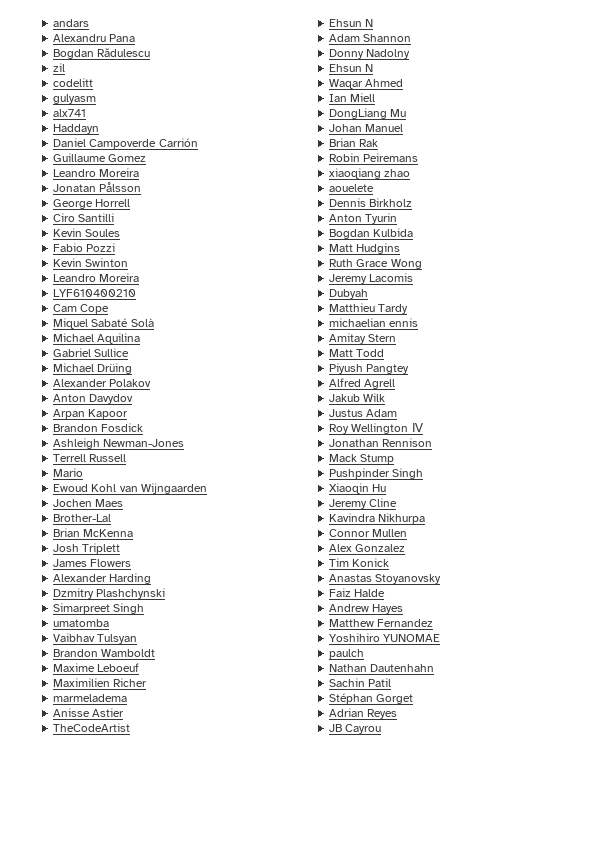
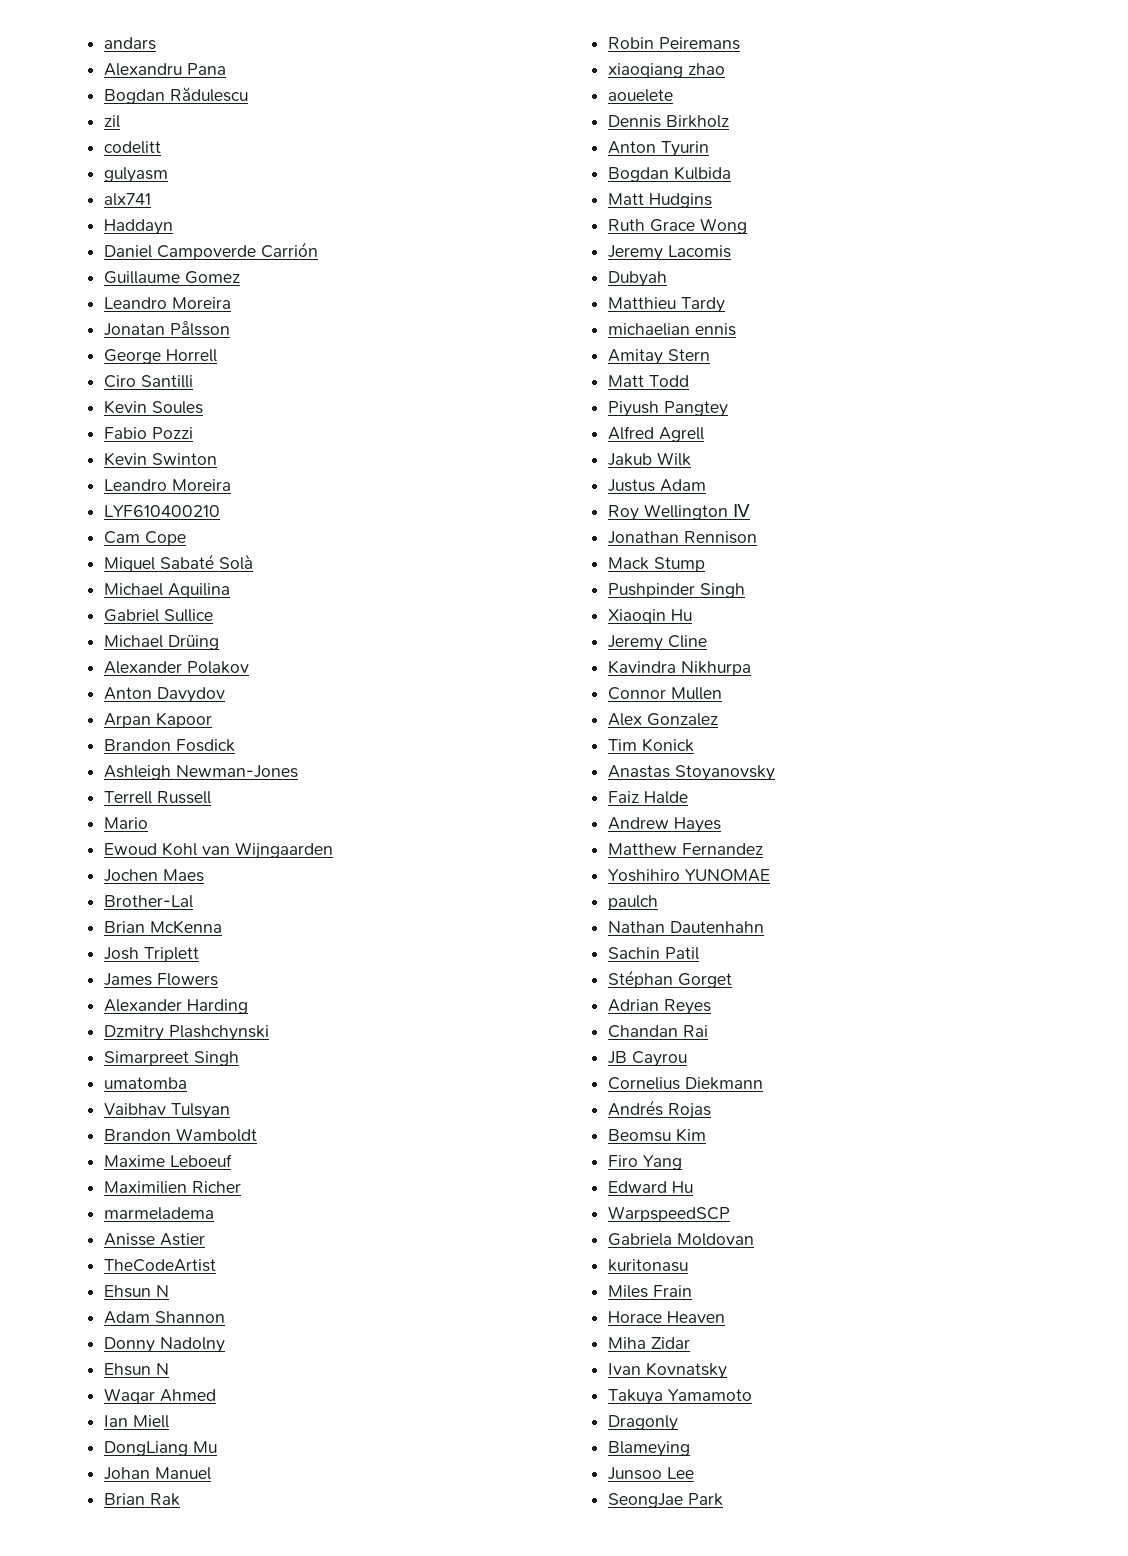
(398, 714) none -> [608,1025,709,1038] // Chandan Rai
(382, 729) none -> [608,1077,764,1090] [608,1100,712,1119] [608,1128,707,1142] [608,1155,683,1170] [608,1181,694,1193] [608,1206,731,1222] [608,1233,755,1246] [608,1259,689,1272] [608,1285,693,1298] [608,1311,726,1323] [608,1337,691,1349] [608,1362,728,1379] [608,1389,753,1405] [608,1415,679,1431] [608,1441,691,1457] [608,1467,695,1480] [608,1493,724,1508] // Cornelius Diekmann // Andrés Rojas // Beomsu Kim // Firo Yang // Edward Hu // WarpspeedSCP // Gabriela Moldovan // kuritonasu // Miles Frain // Horace Heaven // Miha Zidar // Ivan Kovnatsky // Takuya Yamamoto // Dragonly // Blameying // Junsoo Lee // SeongJae Park

